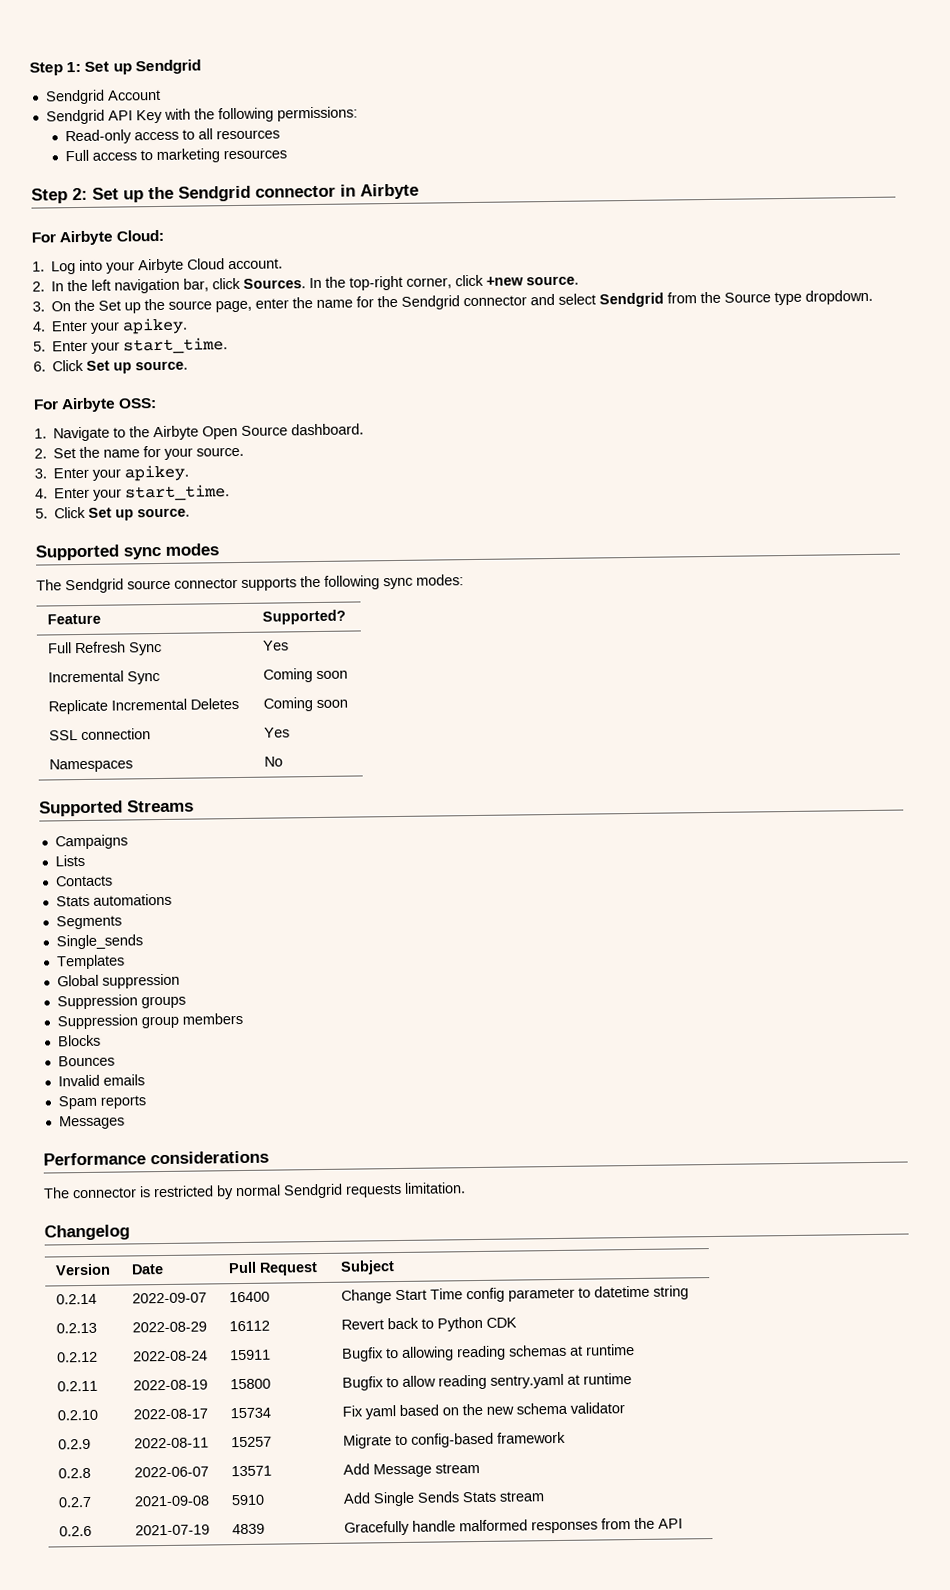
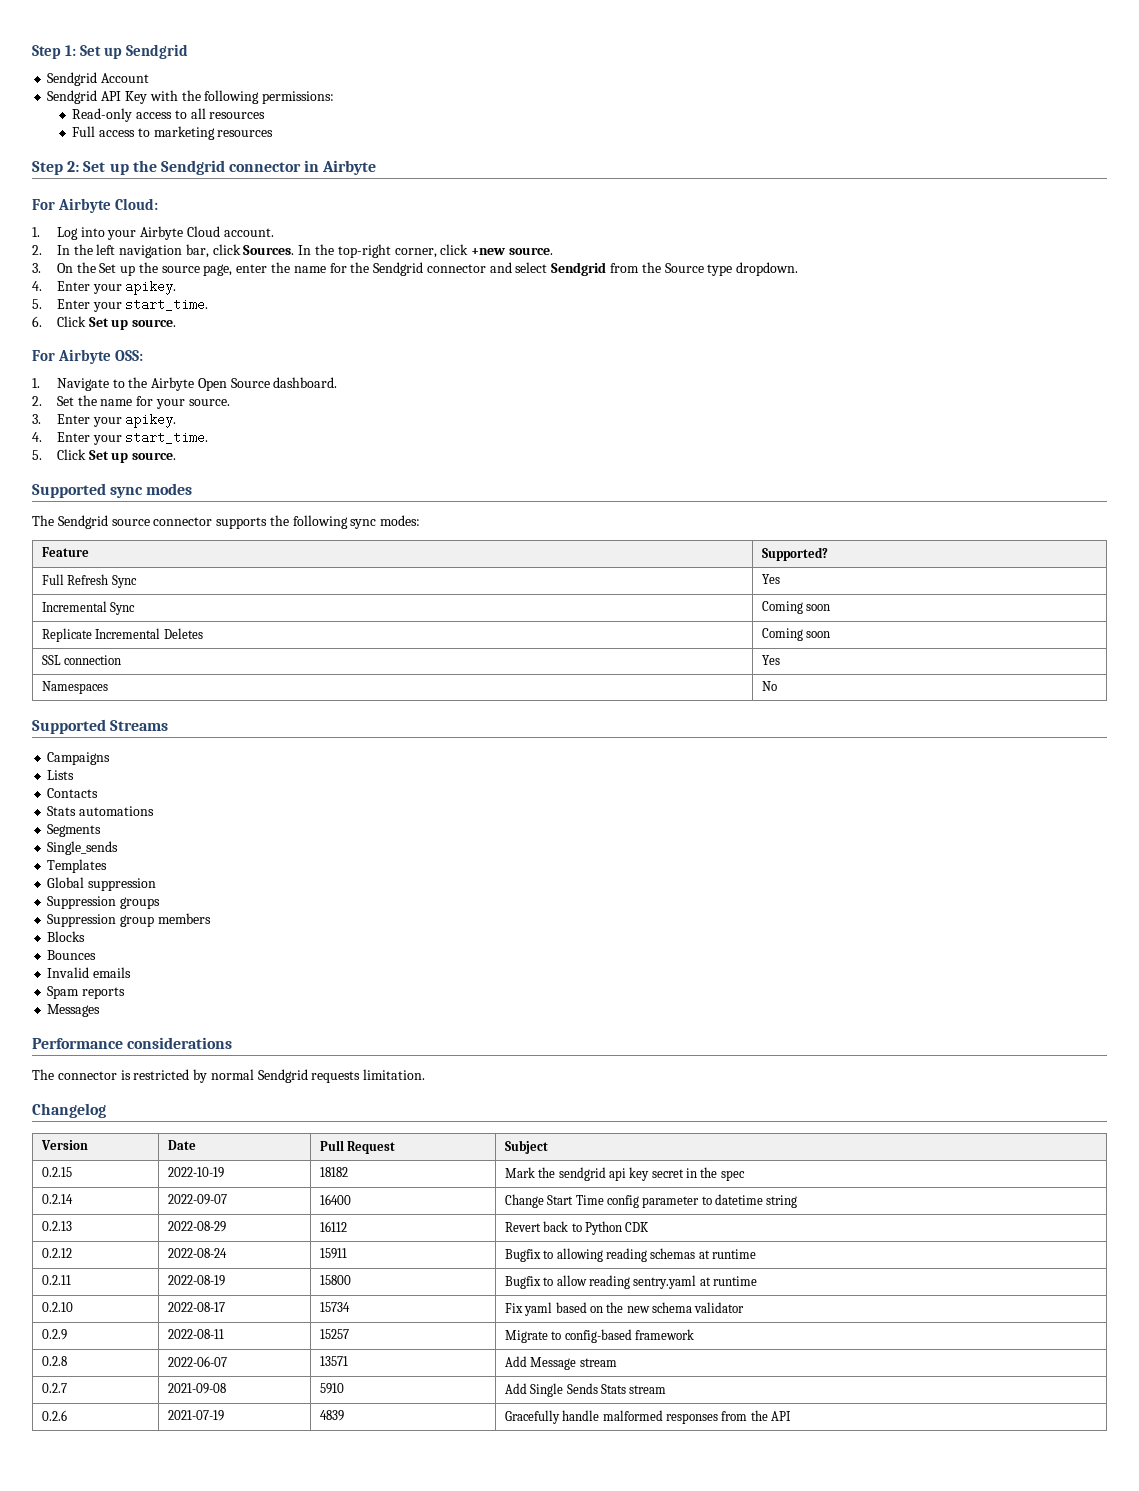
(395, 1267) none -> [41,1167,72,1177] [167,1167,224,1178] [319,1167,348,1177] [504,1167,745,1181] // 0.2.15 | 2022-10-19 | 18182 | Mark the sendgrid api key secret in the spec

